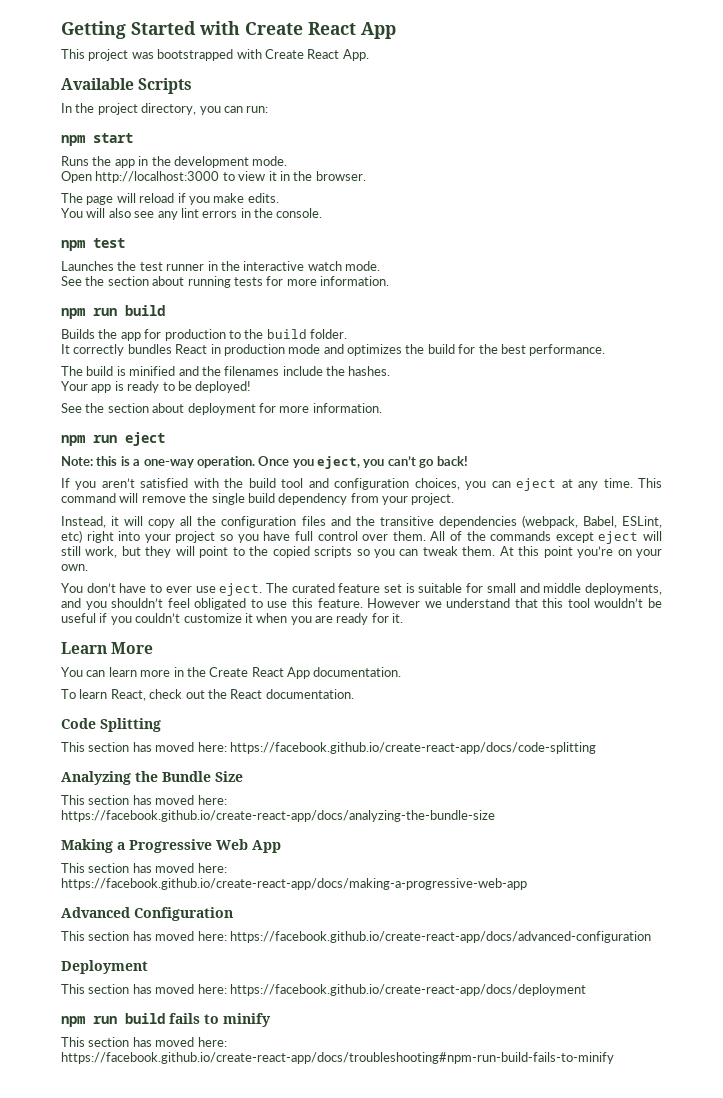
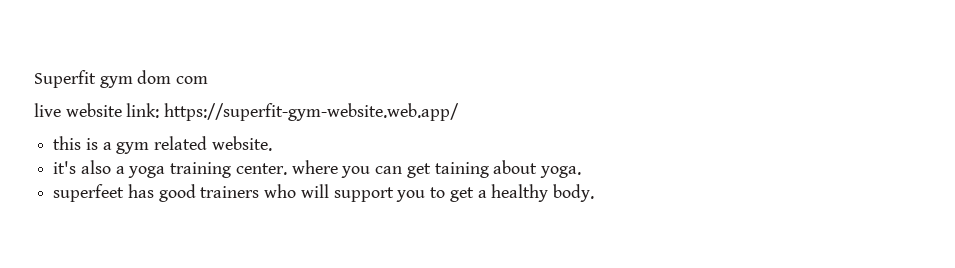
[61,21,396,39] [61,49,369,61] [61,78,193,94] [61,103,269,115] [61,133,133,146] [61,156,288,168] [61,171,366,183] [61,193,279,205] [61,208,323,220] [61,238,125,251] [61,261,380,271] [61,276,389,288] [61,305,165,319] [61,329,347,341] [61,344,606,356] [61,366,391,376] [61,381,252,393] [61,403,382,415] [61,432,165,446] [61,456,468,469] [61,478,663,491] [61,493,455,505] [61,515,662,528] [61,530,662,544] [61,546,662,558] [61,564,88,571] [61,583,662,596] [61,598,662,610] [61,613,404,625] [61,642,154,654] [61,667,402,679] [61,689,354,701] [61,718,161,732] [61,742,596,754] [61,771,243,785] [61,795,227,805] [61,810,495,822] [61,839,281,853] [61,863,227,873] [61,878,527,890] [61,907,233,921] [61,931,651,943] [61,960,148,974] [61,984,586,996] [61,1013,271,1027] [61,1037,227,1047] [61,1052,614,1064] Getting Started with Create React App // This project was bootstrapped with Create React App. // Available Scripts // In the project directory, you can run: // npm start // Runs the app in the development mode. // Open http://localhost:3000 to view it in the browser. // The page will reload if you make edits. // You will also see any lint errors in the console. // npm test // Launches the test runner in the interactive watch mode. // See the section about running tests for more information. // npm run build // Builds the app for production to the build folder. // It correctly bundles React in production mode and optimizes the build for the best performance. // The build is minified and the filenames include the hashes. // Your app is ready to be deployed! // See the section about deployment for more information. // npm run eject // Note: this is a one-way operation. Once you eject, you can’t go back! // If you aren’t satisfied with the build tool and configuration choices, you can eject at any time. This command will remove the single build dependency from your project. // Instead, it will copy all the configuration files and the transitive dependencies (webpack, Babel, ESLint, etc) right into your project so you have full control over them. All of the commands except eject will still work, but they will point to the copied scripts so you can tweak them. At this point you’re on your own. // You don’t have to ever use eject. The curated feature set is suitable for small and middle deployments, and you shouldn’t feel obligated to use this feature. However we understand that this tool wouldn’t be useful if you couldn’t customize it when you are ready for it. // Learn More // You can learn more in the Create React App documentation. // To learn React, check out the React documentation. // Code Splitting // This section has moved here: https://facebook.github.io/create-react-app/docs/code-splitting // Analyzing the Bundle Size // This section has moved here: https://facebook.github.io/create-react-app/docs/analyzing-the-bundle-size // Making a Progressive Web App // This section has moved here: https://facebook.github.io/create-react-app/docs/making-a-progressive-web-app // Advanced Configuration // This section has moved here: https://facebook.github.io/create-react-app/docs/advanced-configuration // Deployment // This section has moved here: https://facebook.github.io/create-react-app/docs/deployment // npm run build fails to minify // This section has moved here: https://facebook.github.io/create-react-app/docs/troubleshooting#npm-run-build-fails-to-minify -> [34,70,209,88] [34,103,460,121] [53,136,272,154] [53,160,581,178] [53,184,594,202] Superfit gym dom com // live website link: https://superfit-gym-website.web.app/ // this is a gym related website. // it's also a yoga training center. where you can get taining about yoga. // superfeet has good trainers who will support you to get a healthy body.

